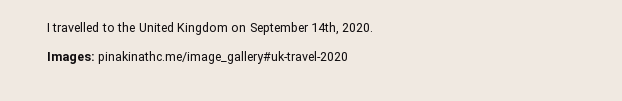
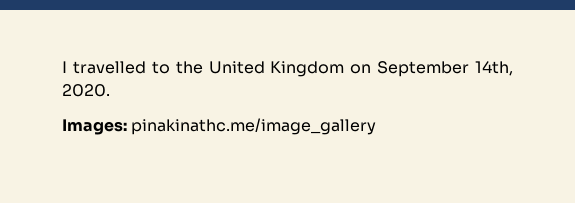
[98,51,349,64] pinakinathc.me/image_gallery#uk-travel-2020 -> [131,118,377,135] pinakinathc.me/image_gallery

